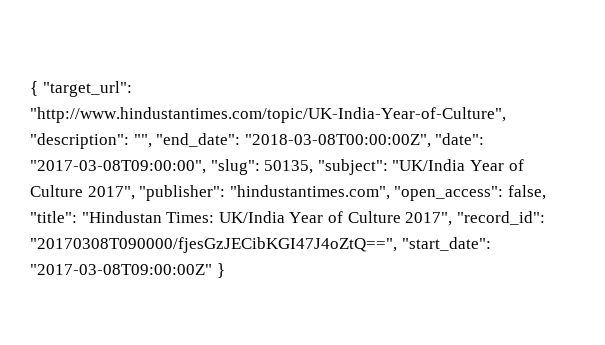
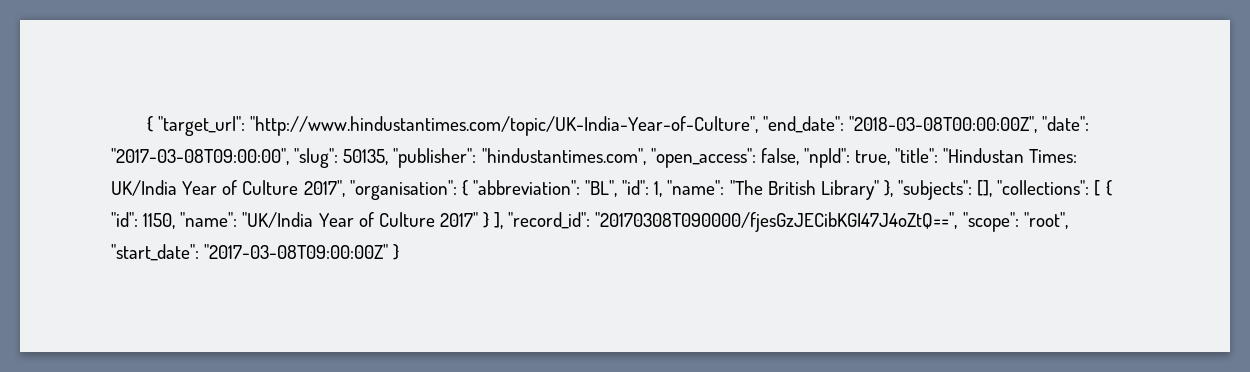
[30,133,152,149] "description": "", -> (758, 126) none
[317,159,524,175] [30,185,135,200] "subject": "UK/India Year of Culture 2017", -> (389, 157) none
(546, 192) none -> [803,148,891,168] "npld": true,
[456,211,545,225] [30,237,397,253] "record_id": "20170308T090000/fjesGzJECibKGI47J4oZtQ==", -> [349,180,1112,200] [111,212,1068,232] "organisation": { "abbreviation": "BL", "id": 1, "name": "The British Library" }, "subjects": [], "collections": [ { "id": 1150, "name": "UK/India Year of Culture 2017" } ], "record_id": "20170308T090000/fjesGzJECibKGI47J4oZtQ==", "scope": "root",

